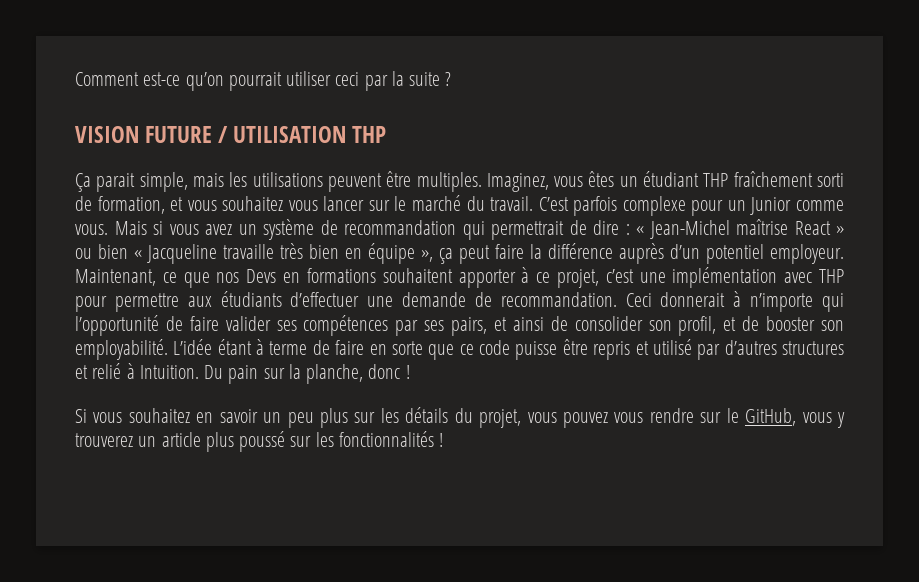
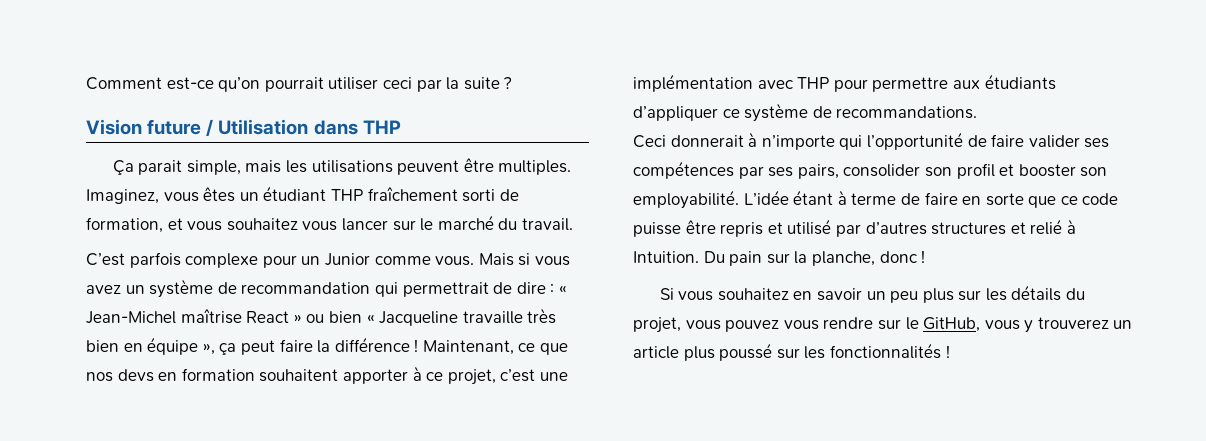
[75,126,347,143] VISION FUTURE / UTILISATION -> [86,119,358,137] Vision future / Utilisation dans
(534, 203) none -> (573, 224) //
[619,243,844,264] auprès d’un potentiel employeur. -> [414,339,419,352] !
[246,268,376,283] Devs en formations -> [117,368,255,382] devs en formation
[290,292,617,307] d’effectuer une demande de recommandation. -> [633,103,978,122] d’appliquer ce système de recommandations. //
[494,316,760,336] et ainsi de consolider son profil, et de -> [843,163,1015,179] consolider son profil et

